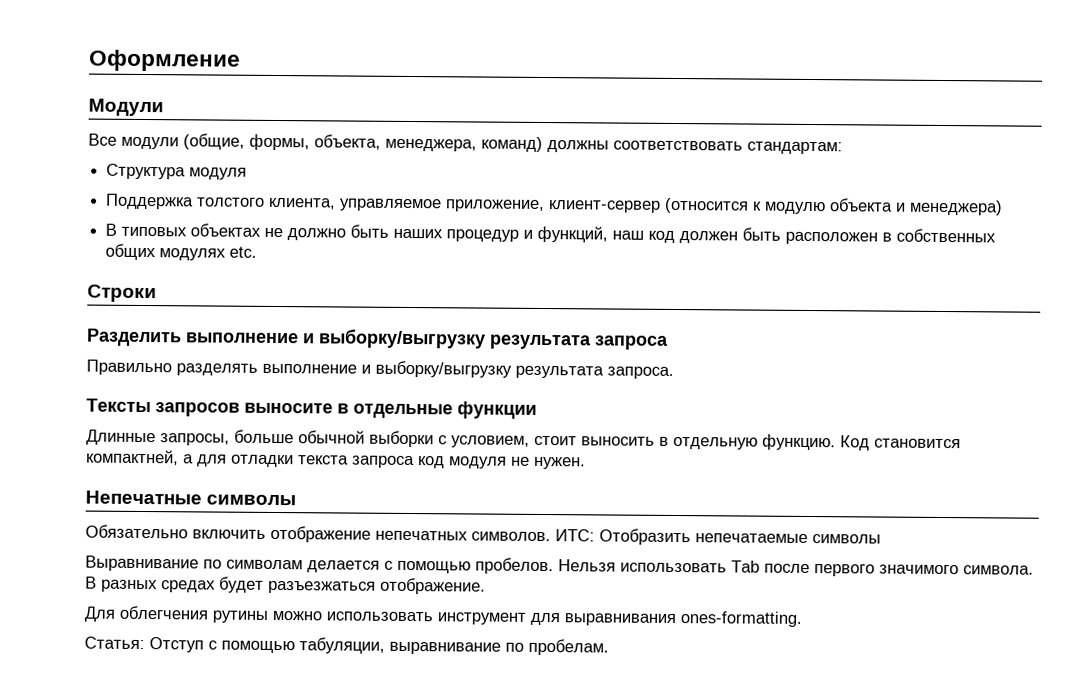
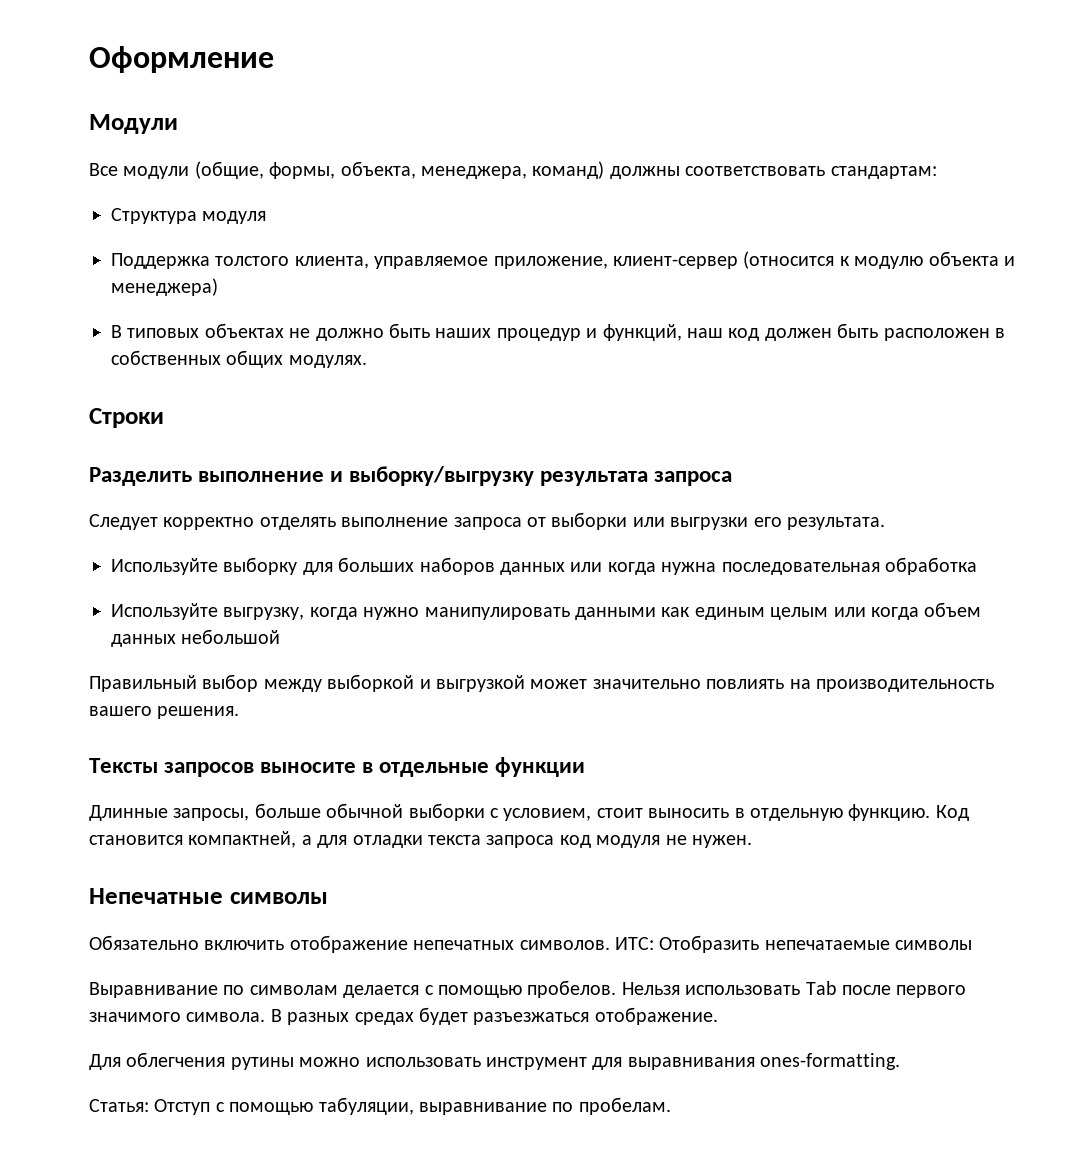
[159,246,258,261] модулях etc. -> [288,355,367,368] модулях.
[86,359,674,379] Правильно разделять выполнение и выборку/выгрузку результата запроса. -> [89,512,885,530] [111,557,977,575] [111,602,982,620] [111,629,281,647] [89,674,994,692] [89,706,240,719] Следует корректно отделять выполнение запроса от выборки или выгрузки его результата. // Используйте выборку для больших наборов данных или когда нужна последовательная обработка // Используйте выгрузку, когда нужно манипулировать данными как единым целым или когда объем данных небольшой // Правильный выбор между выборкой и выгрузкой может значительно повлиять на производительность вашего решения.

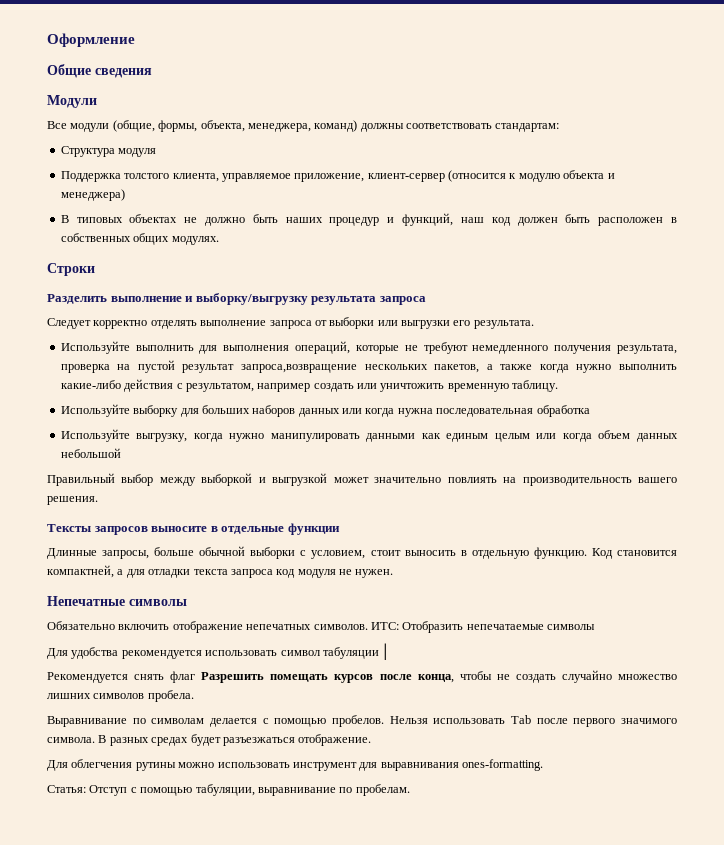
(274, 59) none -> [47,64,152,78] // Общие сведения
(885, 523) none -> [60,341,677,354] [60,360,677,373] [60,379,559,392] // Используйте выполнить для выполнения операций, которые не требуют немедленного получения результата, проверка на пустой результат запроса,возвращение нескольких пакетов, а также когда нужно выполнить какие-либо действия с результатом, например создать или уничтожить временную таблицу.
(973, 945) none -> [47,643,390,660] [47,670,677,683] [47,690,194,702] // Для удобства рекомендуется использовать символ табуляции │ // Рекомендуется снять флаг Разрешить помещать курсов после конца, чтобы не создать случайно множество лишних символов пробела.

